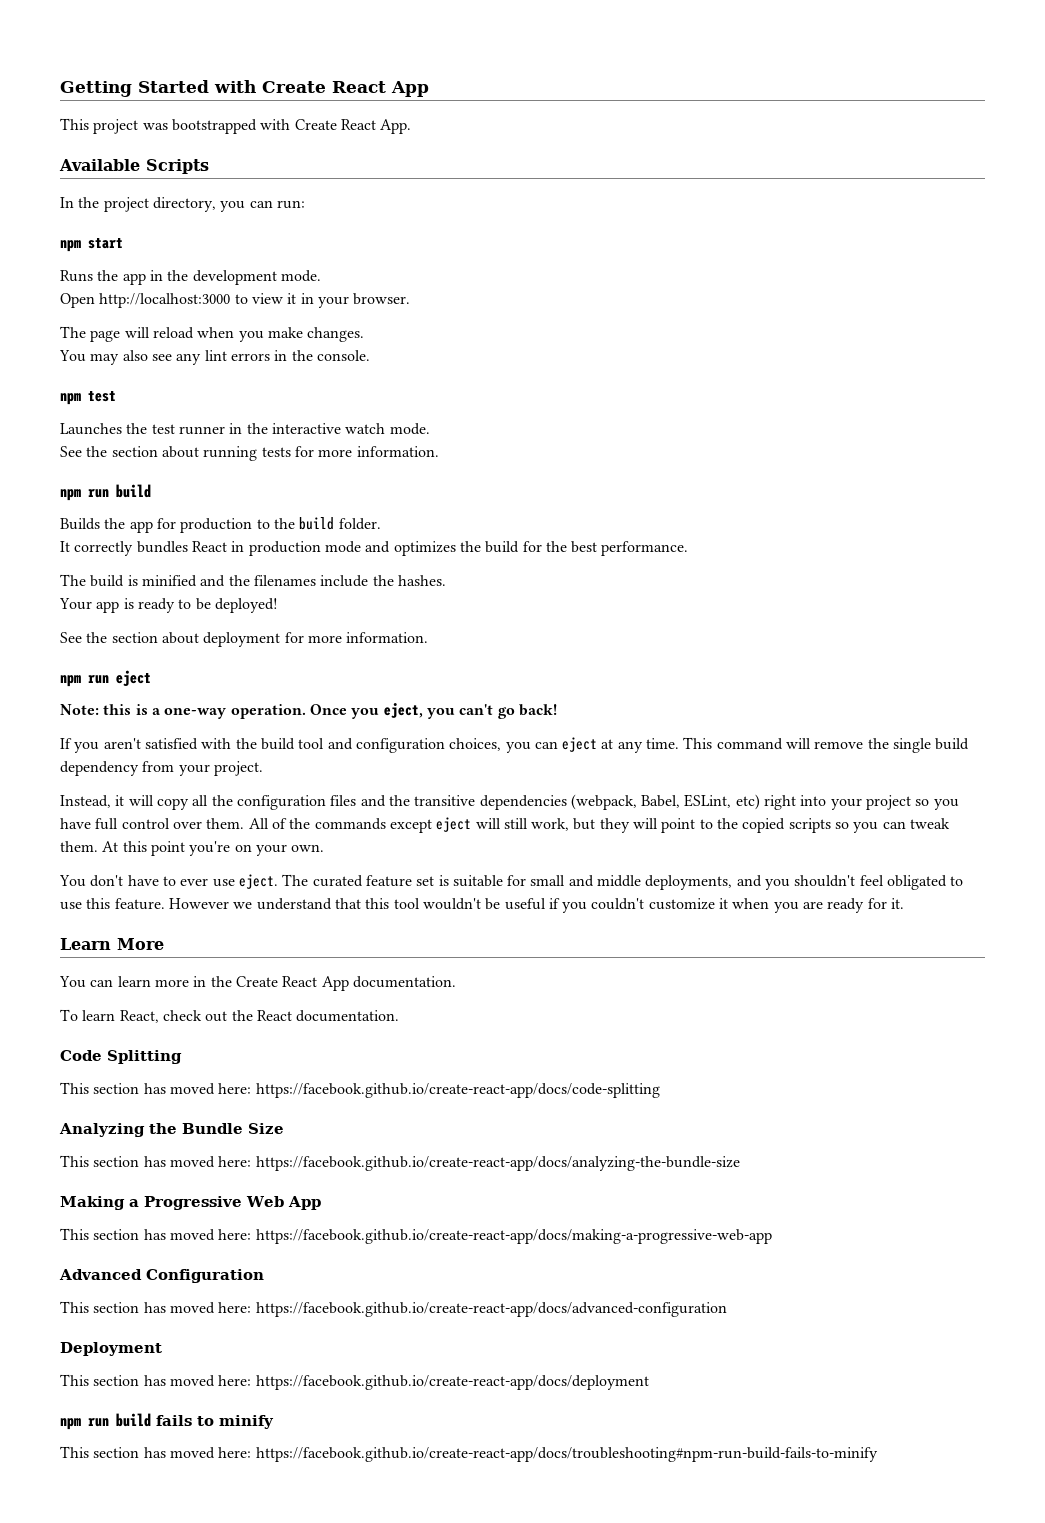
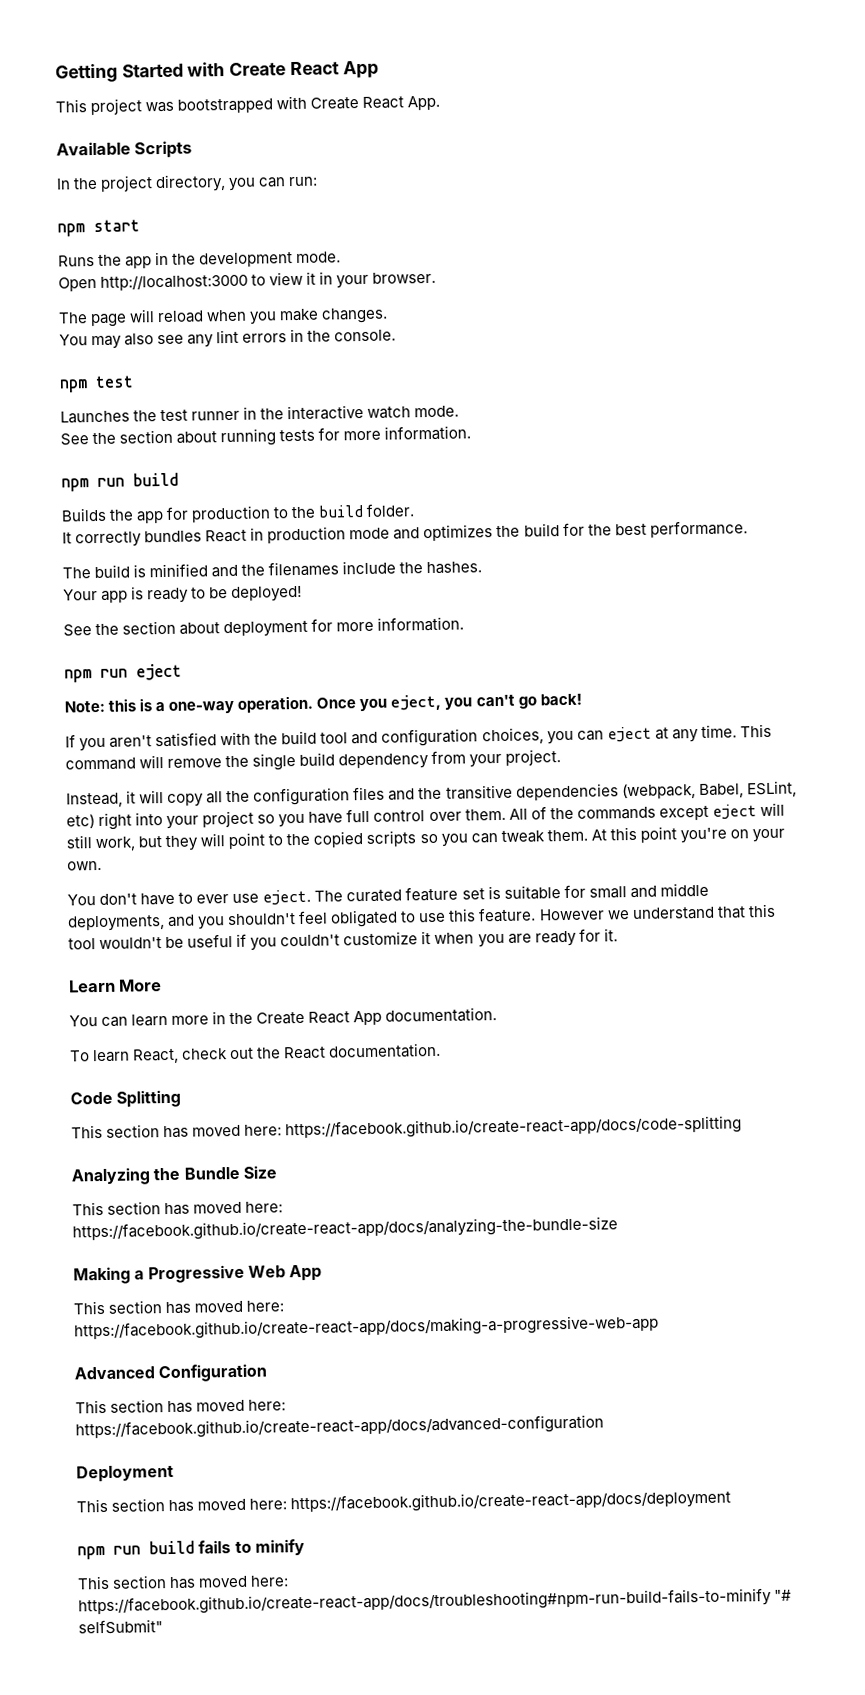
(878, 1454) none -> [774,1589,793,1601] [78,1619,163,1635] "# selfSubmit"

